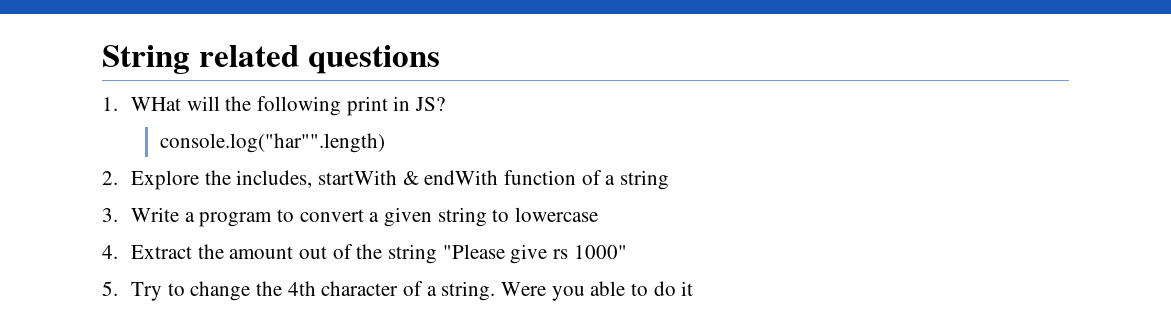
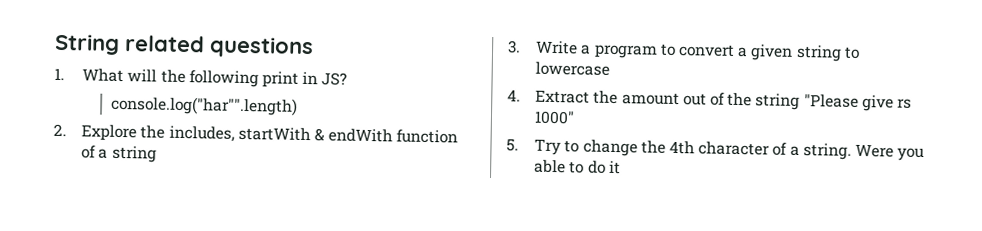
[130,97,181,111] WHat -> [82,68,125,83] What

